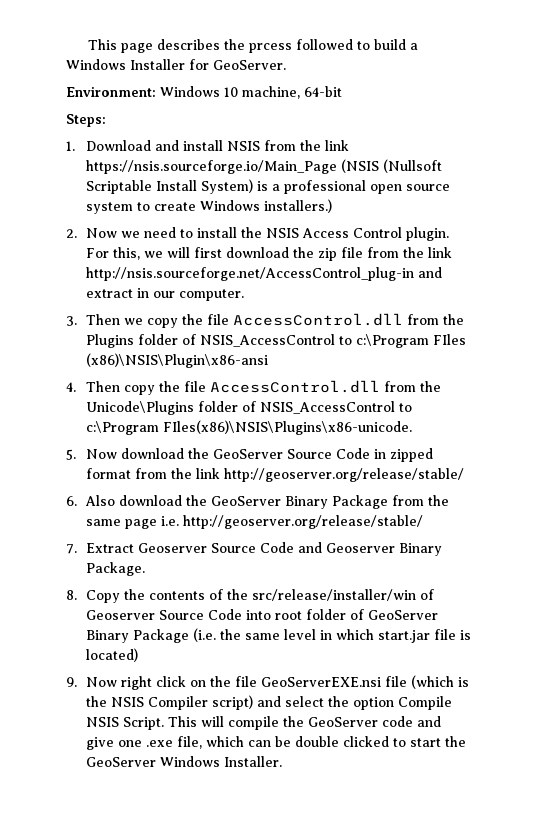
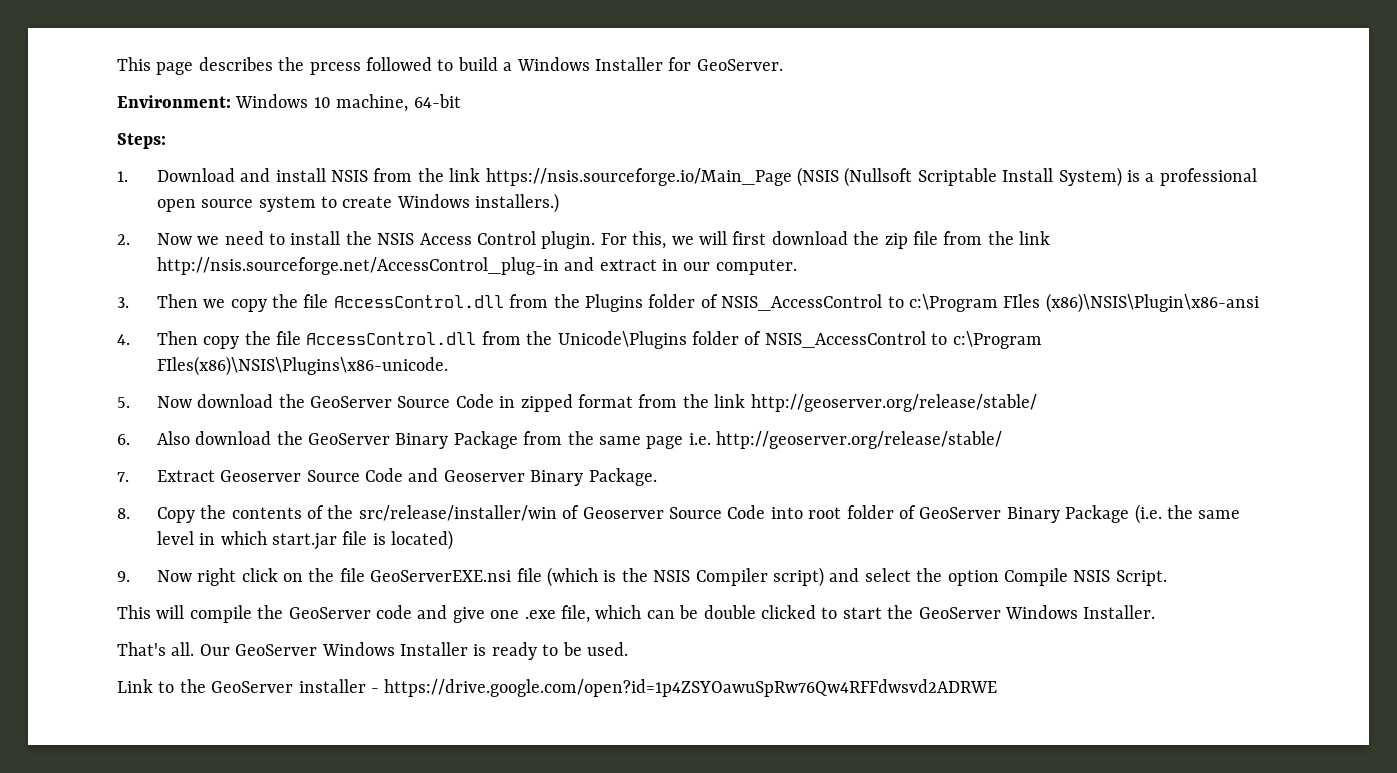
(165, 723) none -> (1167, 578) //
(283, 761) none -> [117,642,628,660] [117,679,998,697] // That's all. Our GeoServer Windows Installer is ready to be used. // Link to the GeoServer installer - https://drive.google.com/open?id=1p4ZSYOawuSpRw76Qw4RFFdwsvd2ADRWE

